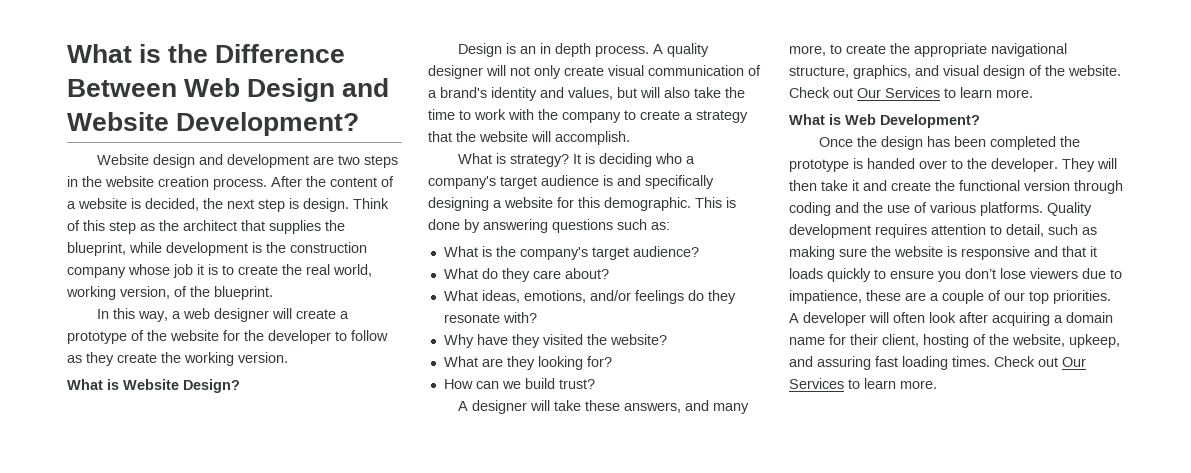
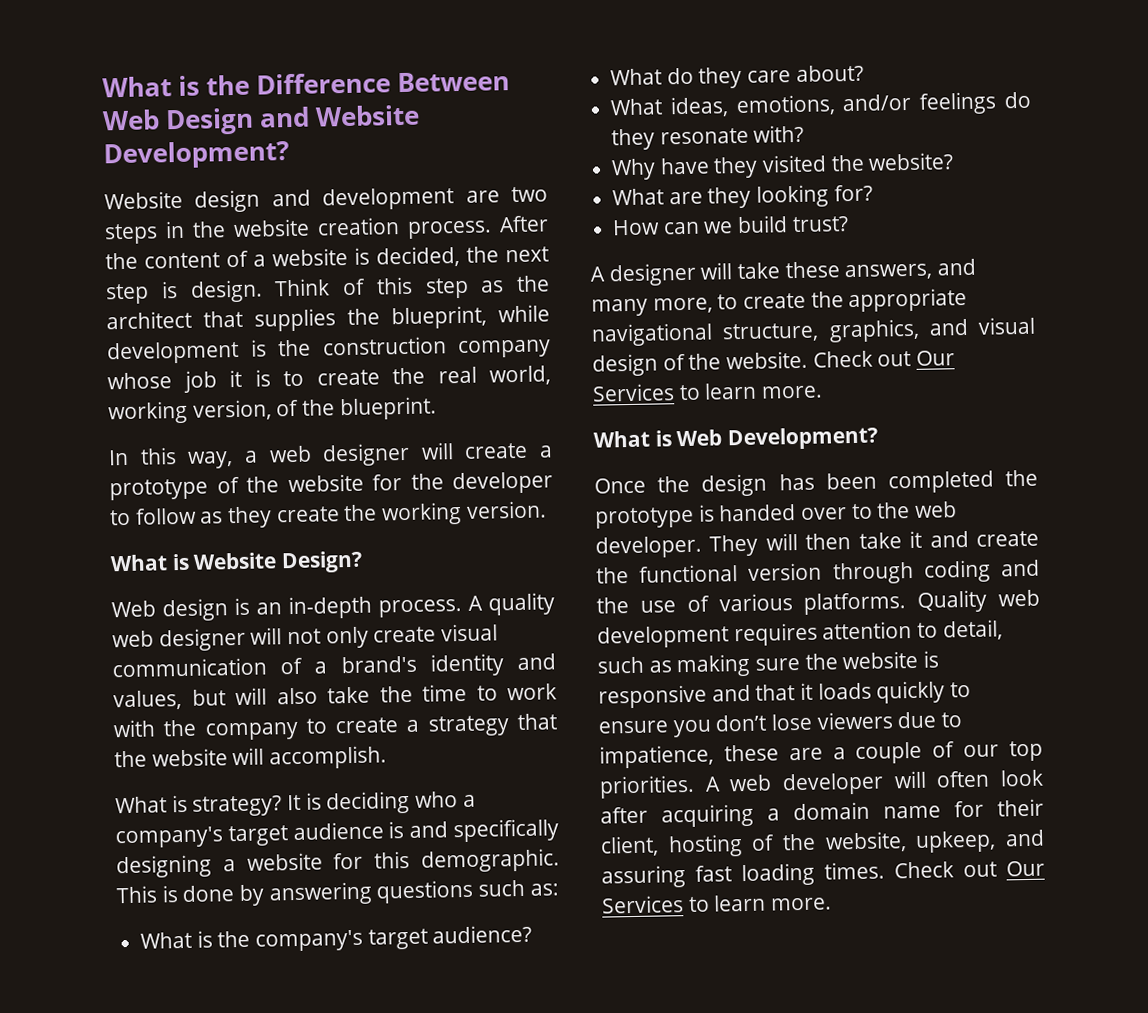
[457,43,591,57] Design is an in depth -> [111,595,372,622] Web design is an in-depth
(709, 50) none -> [112,630,154,648] web
(987, 163) none -> [914,501,958,518] web
(1092, 209) none -> [998,589,1040,607] web
(799, 318) none -> [729,774,773,792] web

